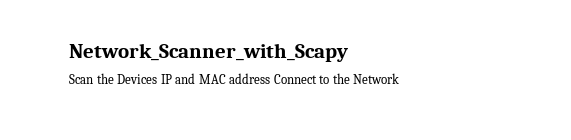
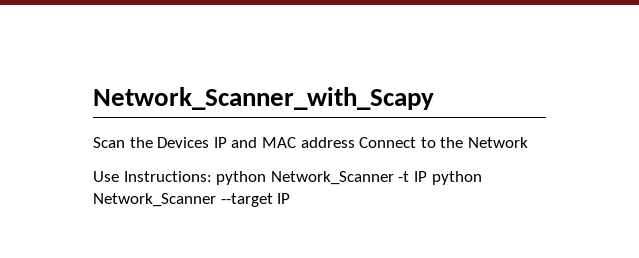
(400, 78) none -> [93,171,482,185] [93,193,291,207] // Use Instructions: python Network_Scanner -t IP python Network_Scanner --target IP

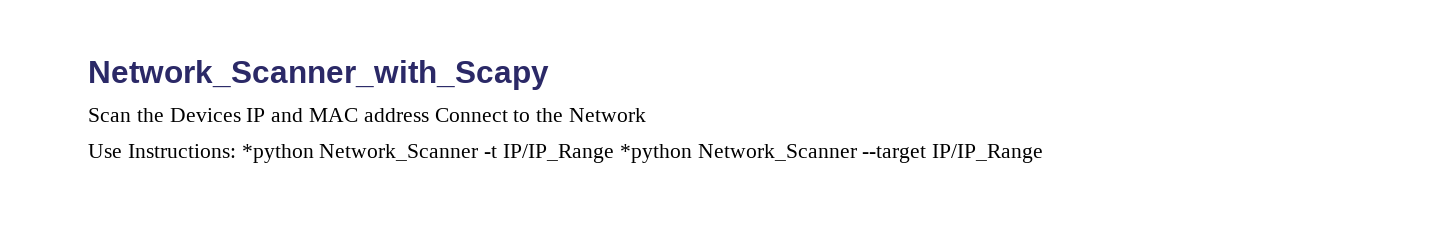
[216,171,267,185] python -> [241,144,314,163] *python
[413,171,482,185] IP python -> [503,144,692,163] IP/IP_Range *python
[277,193,291,204] IP -> [932,144,1044,163] IP/IP_Range

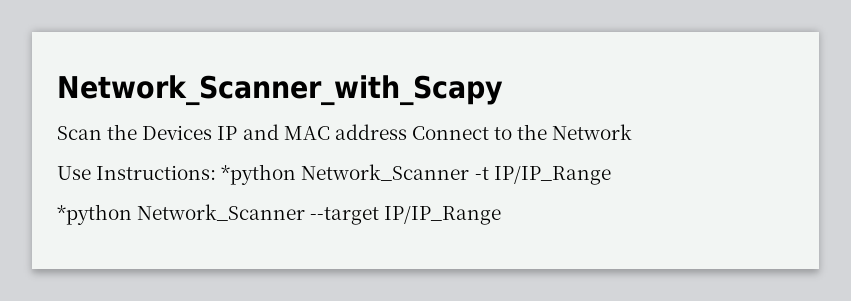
(615, 153) none -> (611, 175) //

